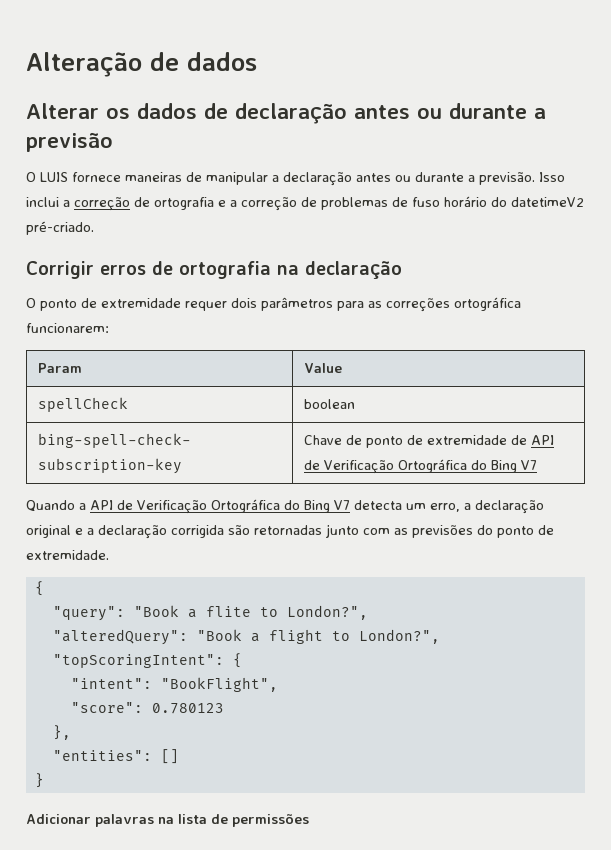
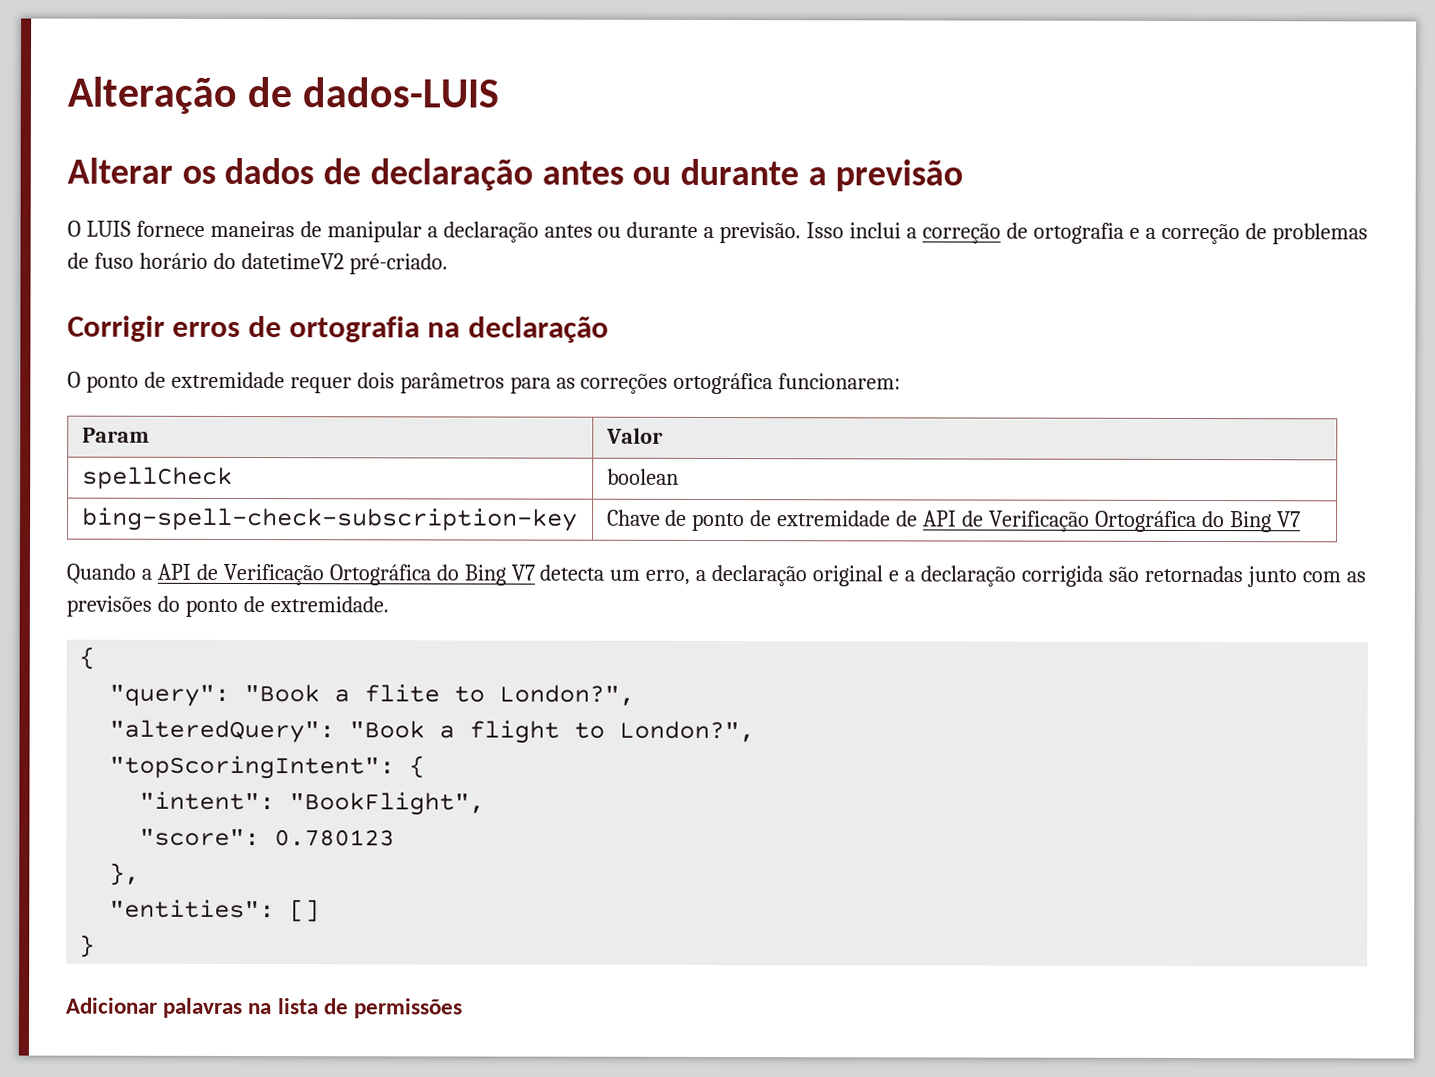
[187,52,257,71] dados -> [302,77,500,108] dados-LUIS
[303,363,342,373] Value -> [605,427,663,444] Valor

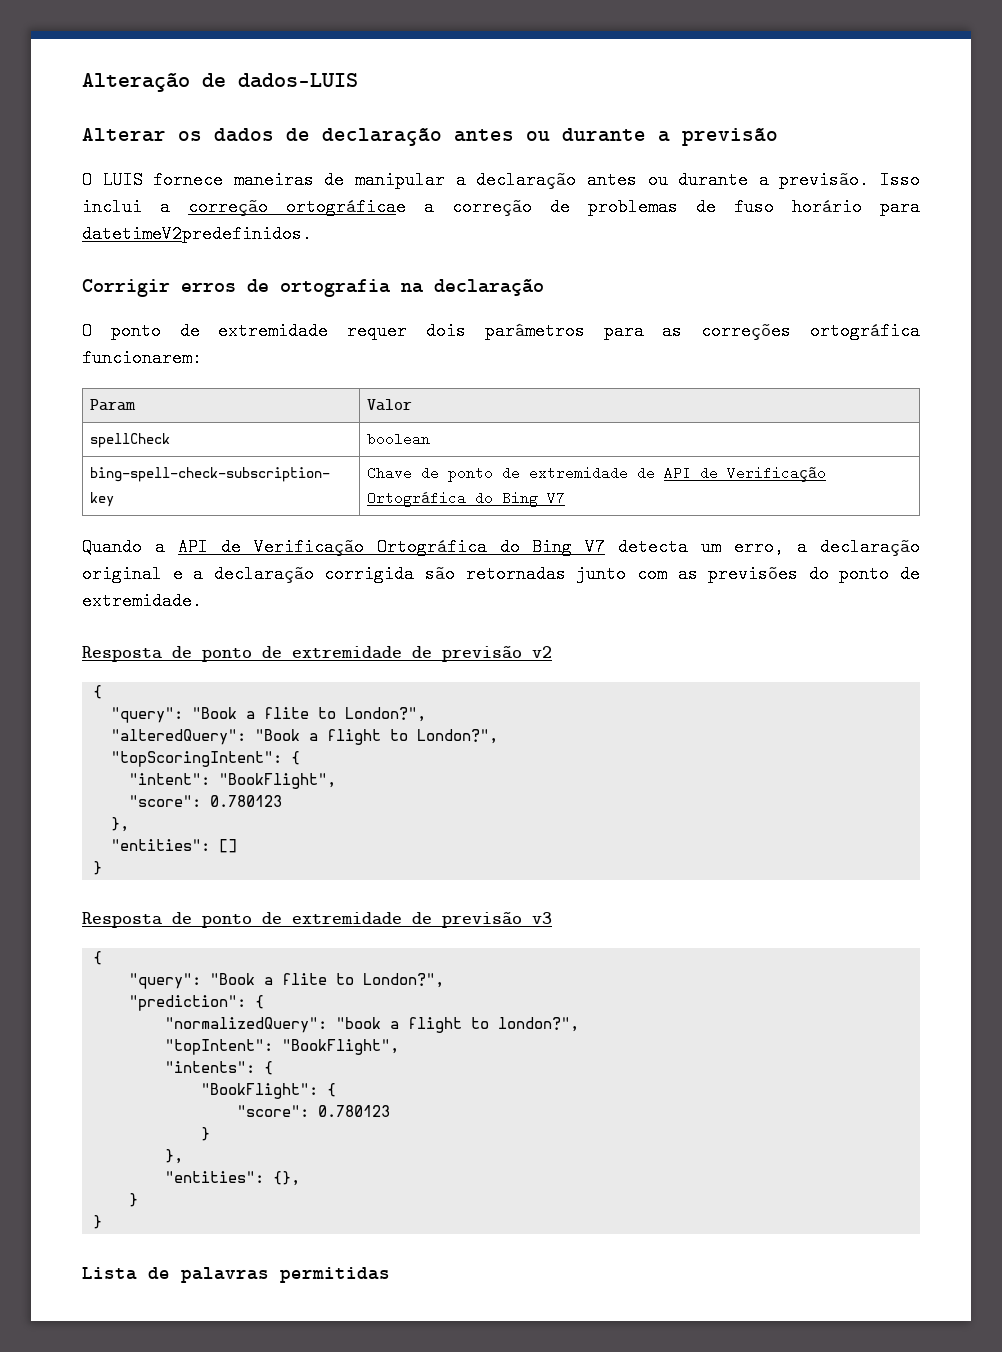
[1005,222,1140,244] de ortografia e -> [286,198,406,216] ortográficae
[212,252,448,275] do datetimeV2 pré-criado. -> [880,198,920,216] [82,225,312,243] para datetimeV2predefinidos.
(389, 604) none -> [82,646,552,662] // Resposta de ponto de extremidade de previsão v2
[66,997,464,1019] Adicionar palavras na lista de permissões -> [82,912,552,928] [93,951,103,965] [129,973,445,989] [129,995,265,1011] [165,1017,580,1033] [165,1039,400,1055] [165,1061,274,1075] [201,1083,337,1099] [237,1105,391,1117] [201,1127,211,1141] [165,1149,184,1164] [165,1171,301,1186] [129,1193,139,1207] [93,1215,103,1229] [82,1267,390,1283] Resposta de ponto de extremidade de previsão v3 // { // "query": "Book a flite to London?", // "prediction": { // "normalizedQuery": "book a flight to london?", // "topIntent": "BookFlight", // "intents": { // "BookFlight": { // "score": 0.780123 // } // }, // "entities": {}, // } // } // Lista de palavras permitidas

